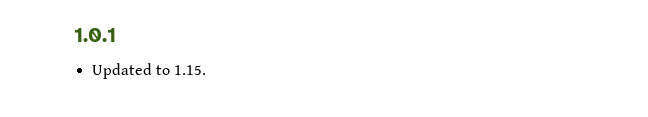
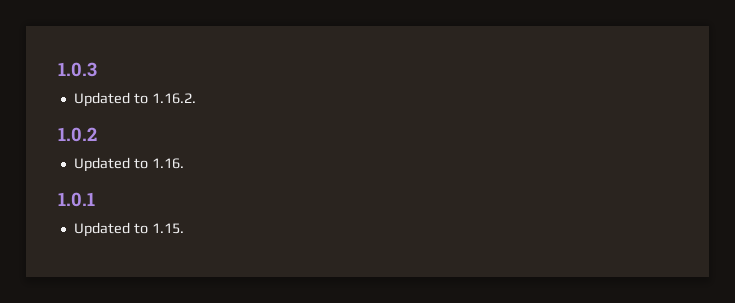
(74, 35) none -> [58,62,97,77] [73,92,196,107] [58,127,97,142] [73,157,184,172] 1.0.3 // Updated to 1.16.2. // 1.0.2 // Updated to 1.16. //

